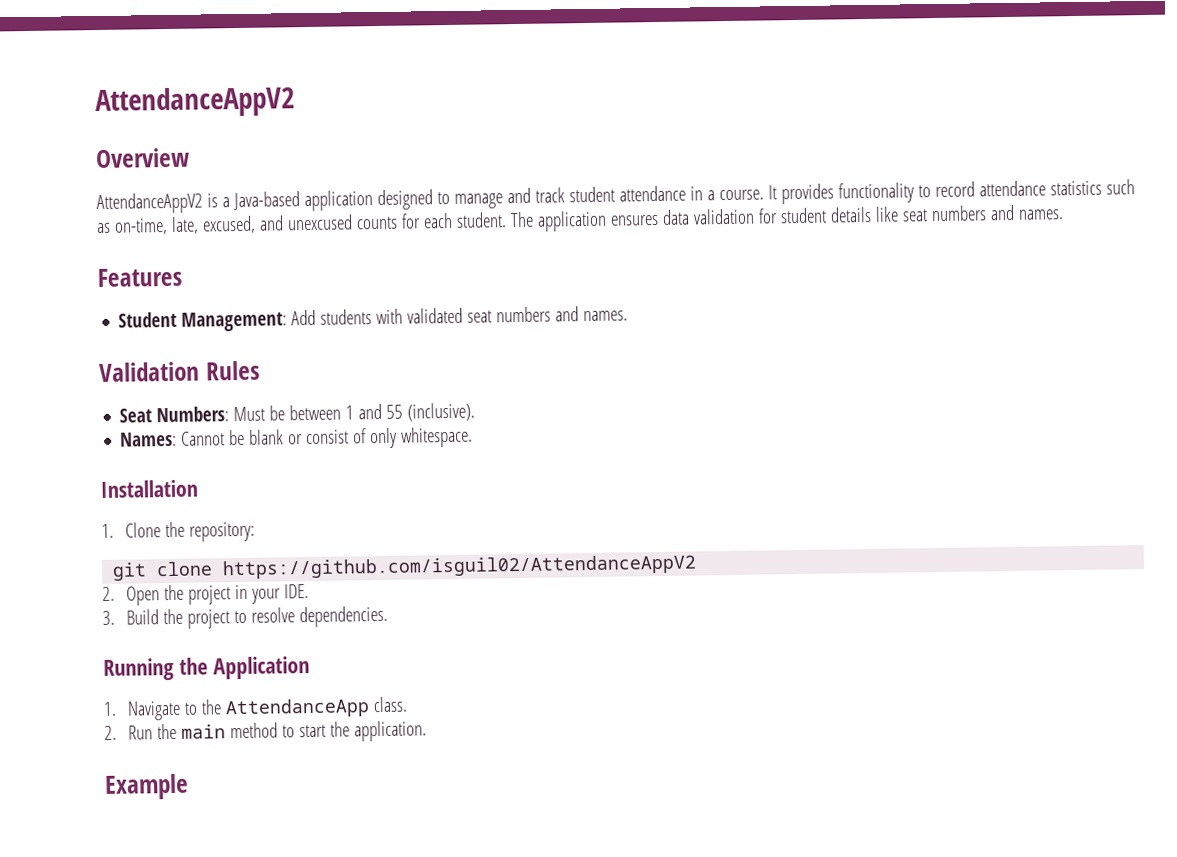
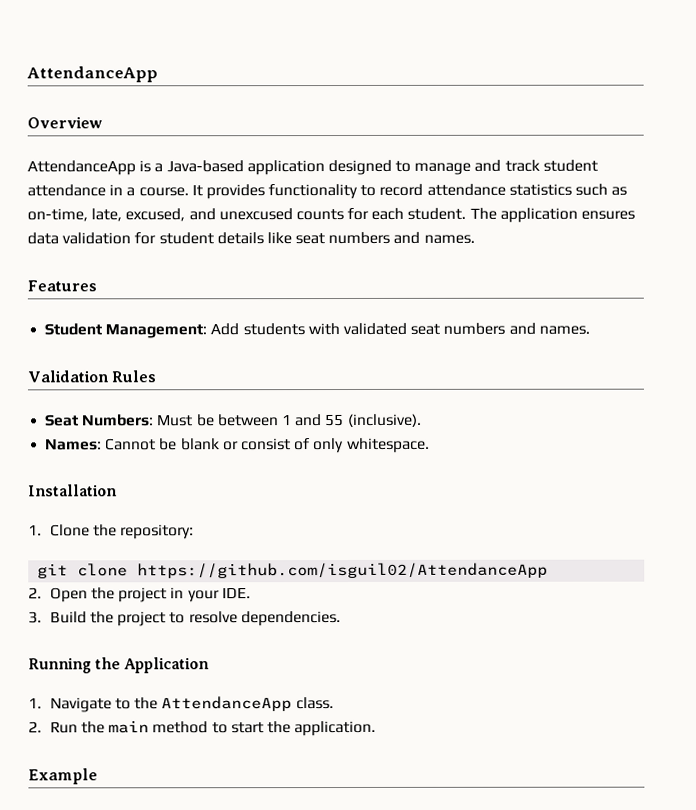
[95,86,295,119] AttendanceAppV2 -> [26,66,158,83] AttendanceApp
[96,192,203,215] AttendanceAppV2 -> [27,160,136,176] AttendanceApp
[222,554,698,580] https://github.com/isguil02/AttendanceAppV2 -> [137,562,549,579] https://github.com/isguil02/AttendanceApp

